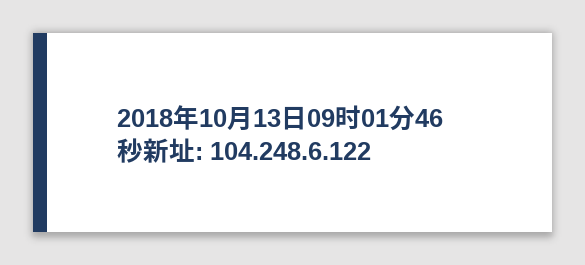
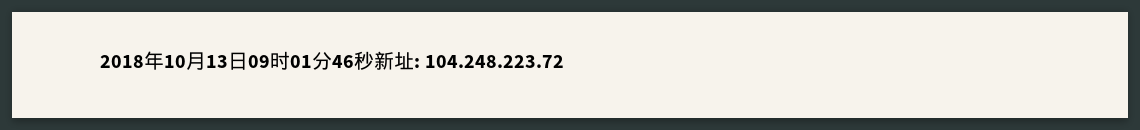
[210,142,371,160] 104.248.6.122 -> [425,55,565,68] 104.248.223.72

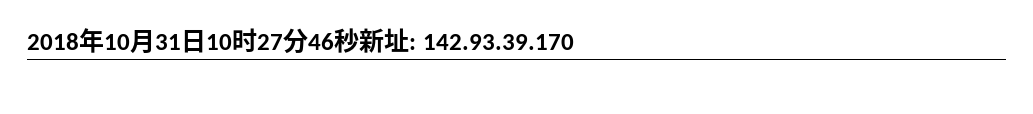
[206,51,312,70] 13日09时01 -> [155,28,283,53] 31日10时27
[425,55,565,68] 104.248.223.72 -> [422,34,574,50] 142.93.39.170

